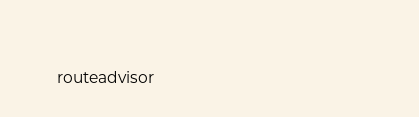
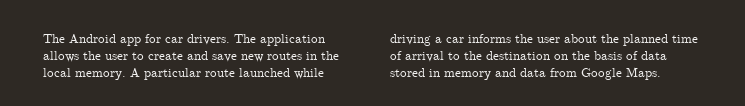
[57,71,154,83] routeadvisor -> [43,34,325,46] [43,51,339,62] [43,68,324,80] [390,34,698,46] [390,51,667,62] [390,67,661,80] The Android app for car drivers. The application allows the user to create and save new routes in the local memory. A particular route launched while driving a car informs the user about the planned time of arrival to the destination on the basis of data stored in memory and data from Google Maps.

